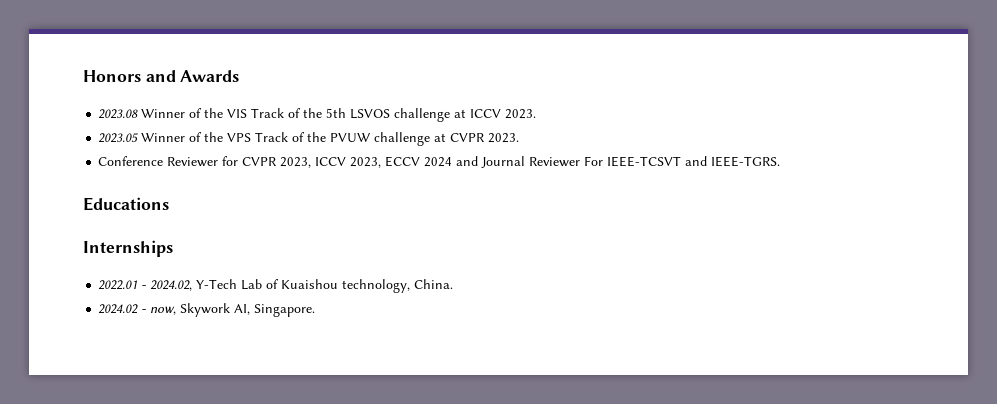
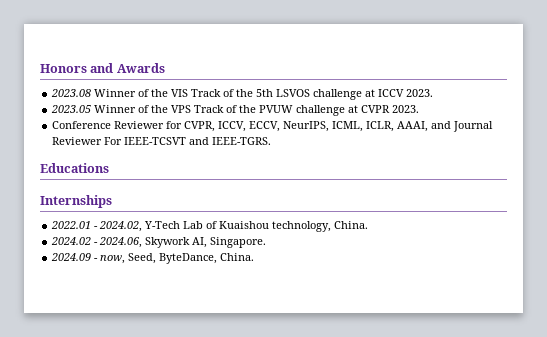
[242,156,453,168] CVPR 2023, ICCV 2023, ECCV 2024 -> [184,121,429,132] CVPR, ICCV, ECCV, NeurIPS, ICML, ICLR, AAAI,
[150,306,177,315] now, -> [99,237,143,248] 2024.06,
(316, 310) none -> [51,253,255,264] // 2024.09 - now, Seed, ByteDance, China.

